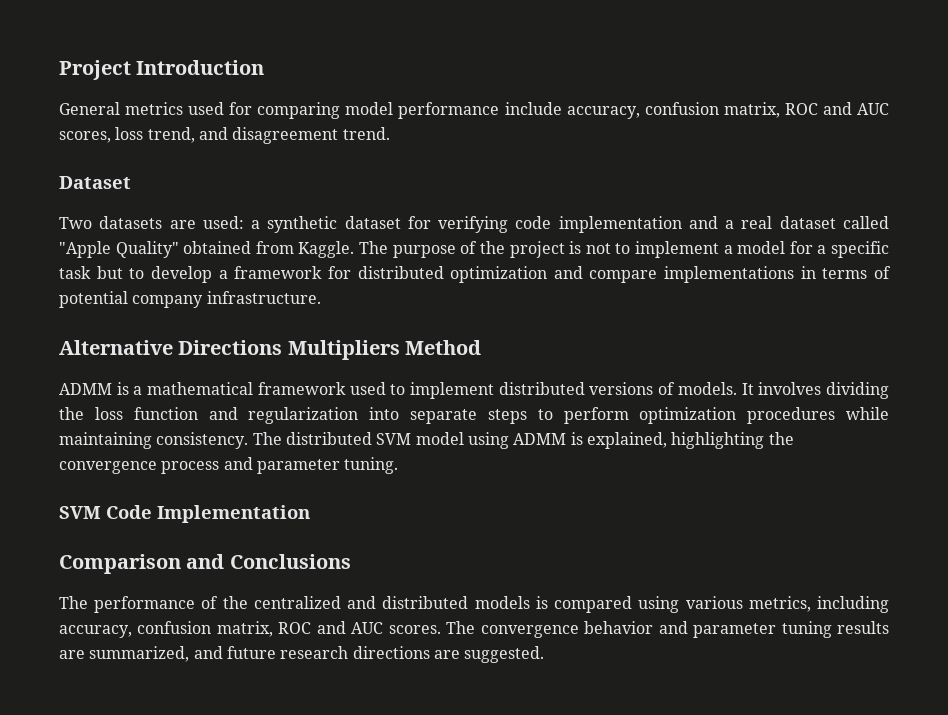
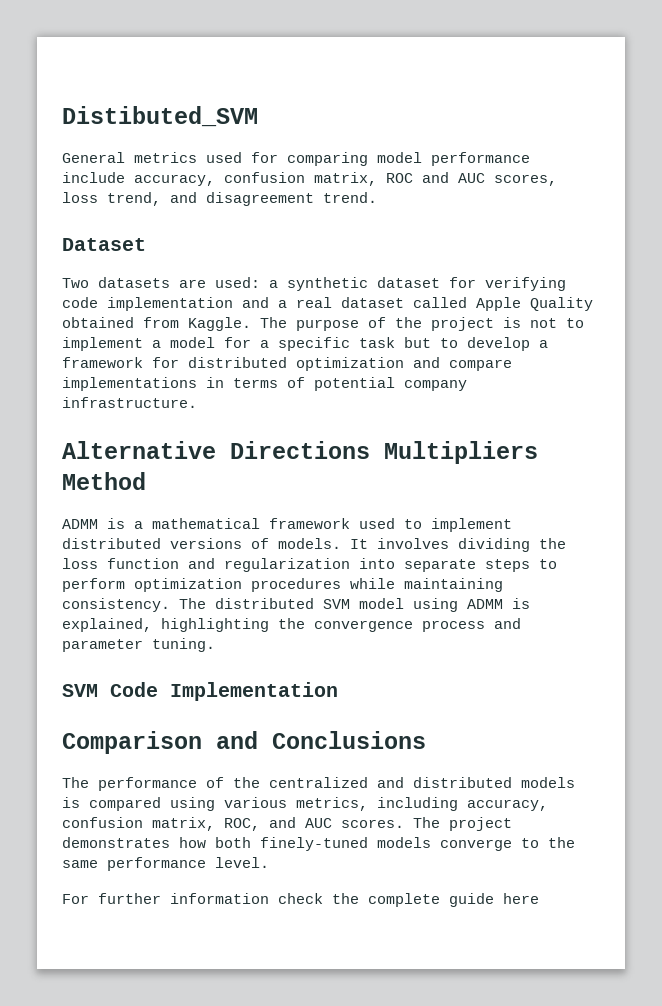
[59,60,265,80] Project Introduction -> [62,106,258,127] Distibuted_SVM
[59,241,179,258] "Apple Quality" -> [476,297,593,311] Apple Quality
[278,622,312,634] ROC -> [224,818,260,831] ROC,
[480,621,889,638] [59,646,545,663] convergence behavior and parameter tuning results are summarized, and future research directions are suggested. -> [449,817,512,831] [62,837,575,851] [62,857,269,871] [62,893,539,907] project demonstrates how both finely-tuned models converge to the same performance level. // For further information check the complete guide here

